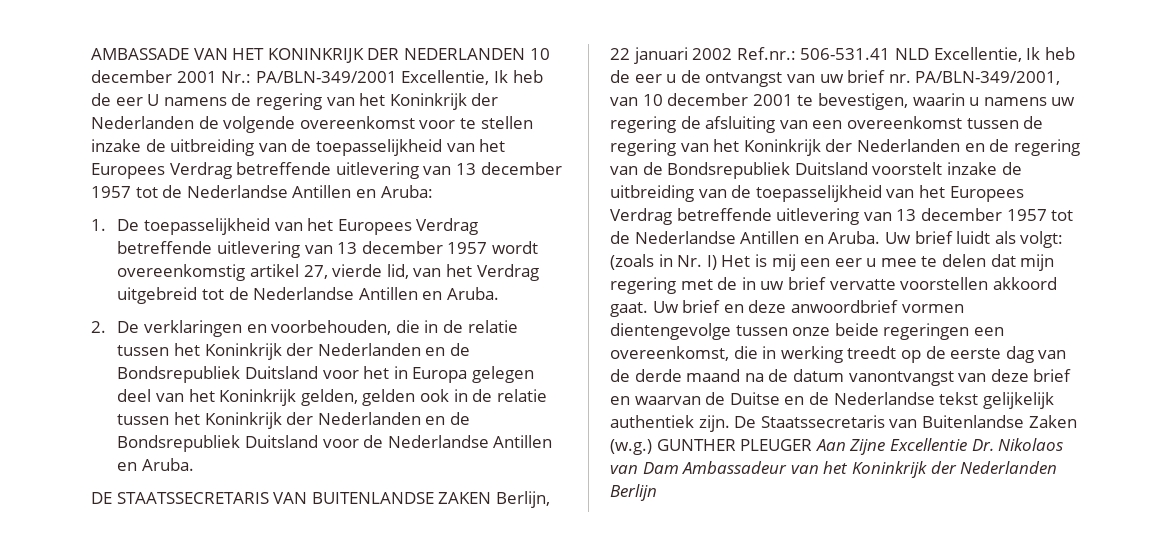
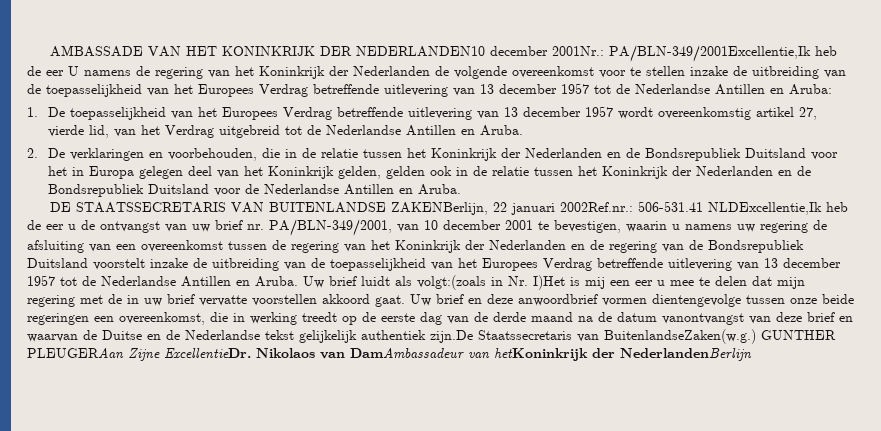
[403,48,550,60] [91,70,508,85] NEDERLANDEN 10 december 2001 Nr.: PA/BLN-349/2001 Excellentie, Ik -> [356,45,812,62] NEDERLANDEN10 december 2001Nr.: PA/BLN-349/2001Excellentie,Ik
[438,491,550,508] [610,47,1041,64] ZAKEN Berlijn, 22 januari 2002 Ref.nr.: 506-531.41 NLD Excellentie, Ik -> [391,201,823,215] ZAKENBerlijn, 22 januari 2002Ref.nr.: 506-531.41 NLDExcellentie,Ik
[1020,231,1064,248] [610,254,751,270] volgt: (zoals in Nr. I) Het -> [417,275,565,290] volgt:(zoals in Nr. I)Het
[698,415,1077,432] [610,438,1064,455] [610,461,1058,478] [610,484,657,501] zijn. De Staatssecretaris van Buitenlandse Zaken (w.g.) GUNTHER PLEUGER Aan Zijne Excellentie Dr. Nikolaos van Dam Ambassadeur van het Koninkrijk der Nederlanden Berlijn -> [430,329,836,344] [27,348,752,361] zijn.De Staatssecretaris van BuitenlandseZaken(w.g.) GUNTHER PLEUGERAan Zijne ExcellentieDr. Nikolaos van DamAmbassadeur van hetKoninkrijk der NederlandenBerlijn

